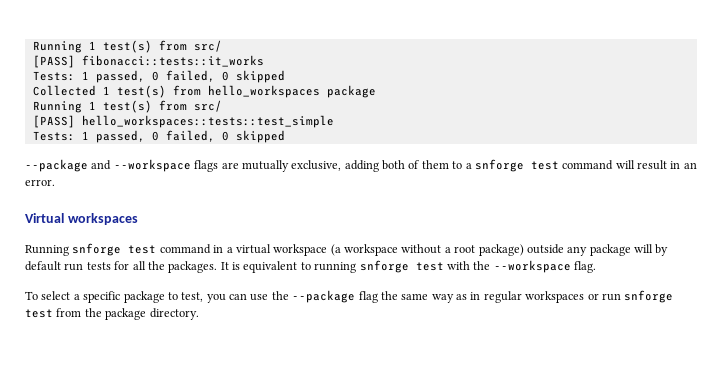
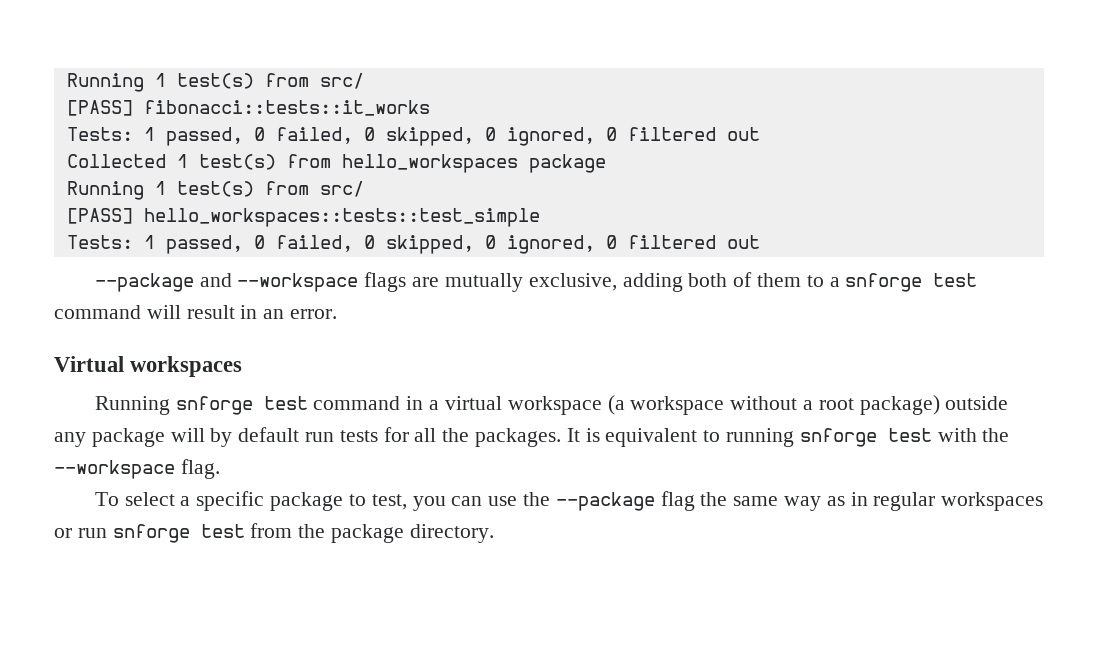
[235,70,285,83] skipped -> [385,127,760,146] skipped, 0 ignored, 0 filtered out
[235,130,285,143] skipped -> [385,235,760,254] skipped, 0 ignored, 0 filtered out

